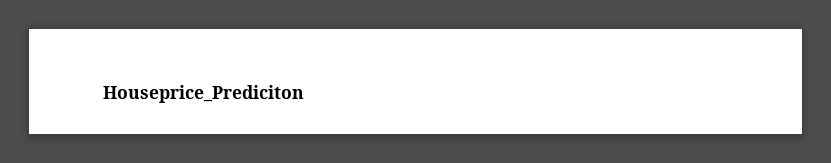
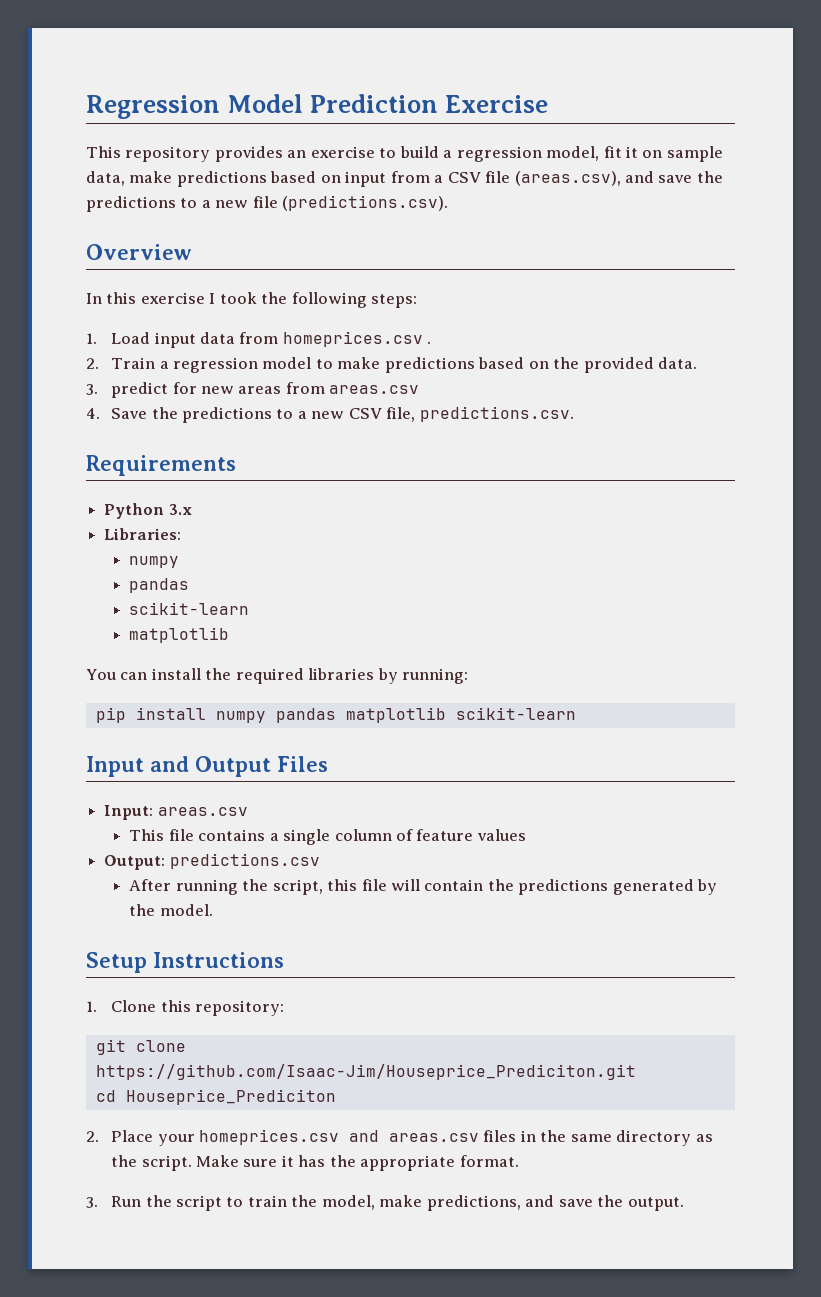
[103,85,304,103] Houseprice_Prediciton -> [86,94,549,119] [86,146,723,162] [86,171,723,187] [86,195,449,212] [86,244,192,260] [86,292,418,308] [86,331,432,348] [86,357,698,373] [86,382,420,398] [86,406,574,423] [86,455,236,476] [104,503,192,519] [104,528,182,540] [129,556,180,568] [129,578,190,593] [129,602,250,615] [129,627,230,643] [86,668,469,684] [95,707,576,723] [86,756,328,777] [104,805,248,820] [129,829,526,845] [104,853,320,870] [129,879,718,895] [129,904,213,916] [86,952,284,973] [86,1000,284,1016] [95,1039,186,1055] [95,1064,636,1080] [95,1089,336,1105] [86,1129,713,1146] [111,1155,519,1171] [86,1195,684,1211] Regression Model Prediction Exercise // This repository provides an exercise to build a regression model, fit it on sample data, make predictions based on input from a CSV file (areas.csv), and save the predictions to a new file (predictions.csv). // Overview // In this exercise I took the following steps: // 1. Load input data from homeprices.csv . // 2. Train a regression model to make predictions based on the provided data. // 3. predict for new areas from areas.csv // 4. Save the predictions to a new CSV file, predictions.csv. // Requirements // Python 3.x // Libraries: // numpy // pandas // scikit-learn // matplotlib // You can install the required libraries by running: // pip install numpy pandas matplotlib scikit-learn // Input and Output Files // Input: areas.csv // This file contains a single column of feature values // Output: predictions.csv // After running the script, this file will contain the predictions generated by the model. // Setup Instructions // 1. Clone this repository: // git clone https://github.com/Isaac-Jim/Houseprice_Prediciton.git // cd Houseprice_Prediciton // 2. Place your homeprices.csv and areas.csv files in the same directory as the script. Make sure it has the appropriate format. // 3. Run the script to train the model, make predictions, and save the output.

